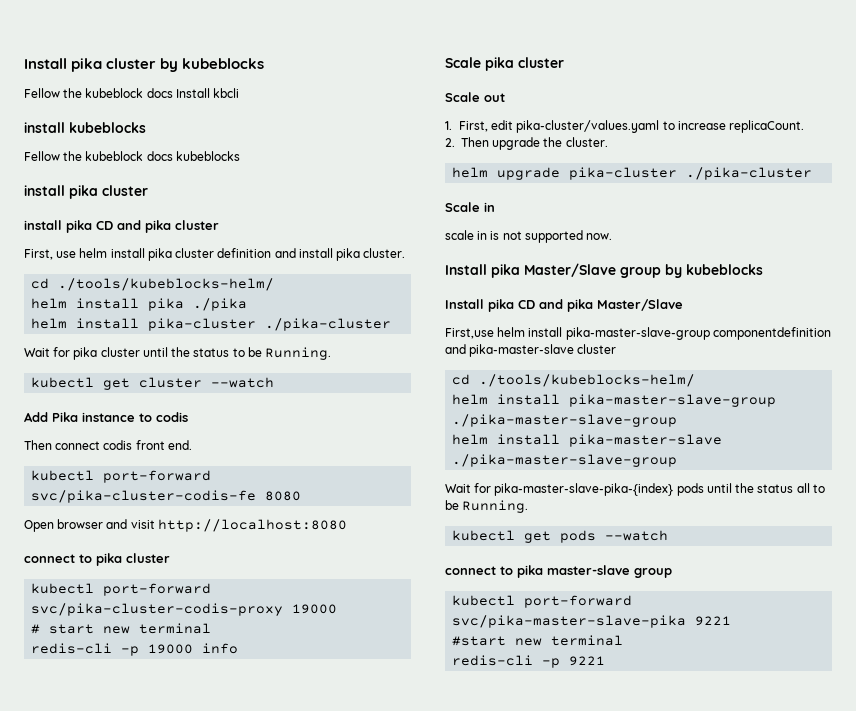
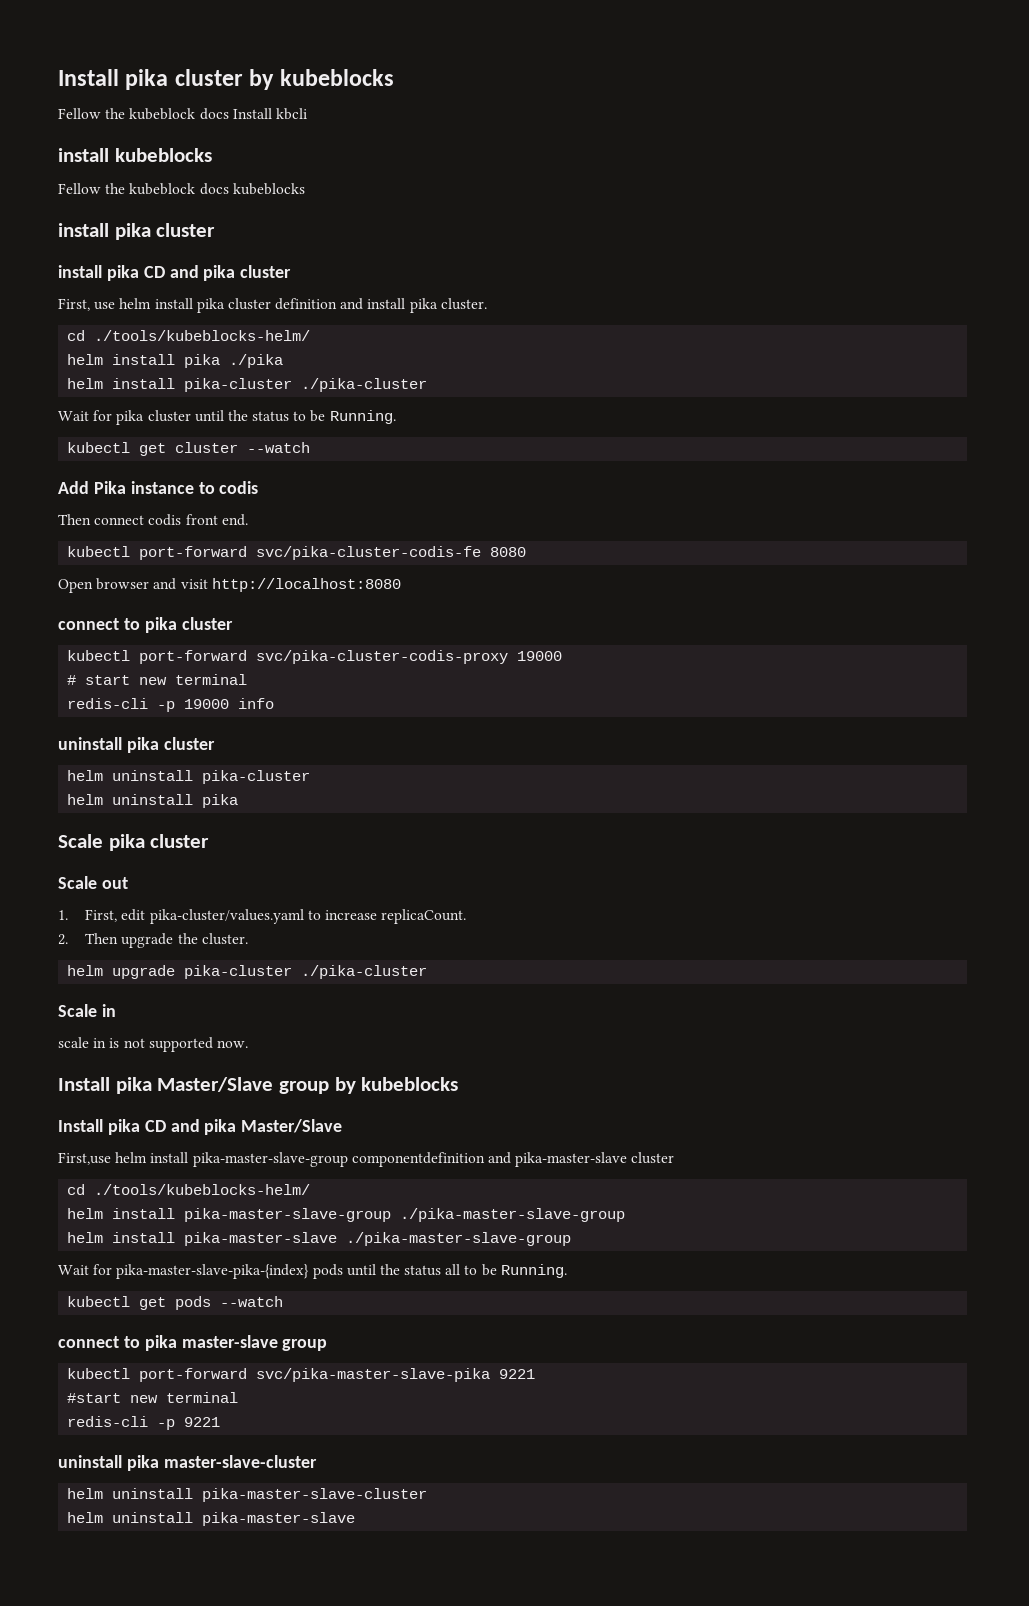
(239, 648) none -> [58,737,215,753] [67,770,311,784] [67,794,239,808] // uninstall pika cluster // helm uninstall pika-cluster // helm uninstall pika
(606, 661) none -> [58,1455,317,1471] [67,1488,428,1502] [67,1512,356,1526] // uninstall pika master-slave-cluster // helm uninstall pika-master-slave-cluster // helm uninstall pika-master-slave

